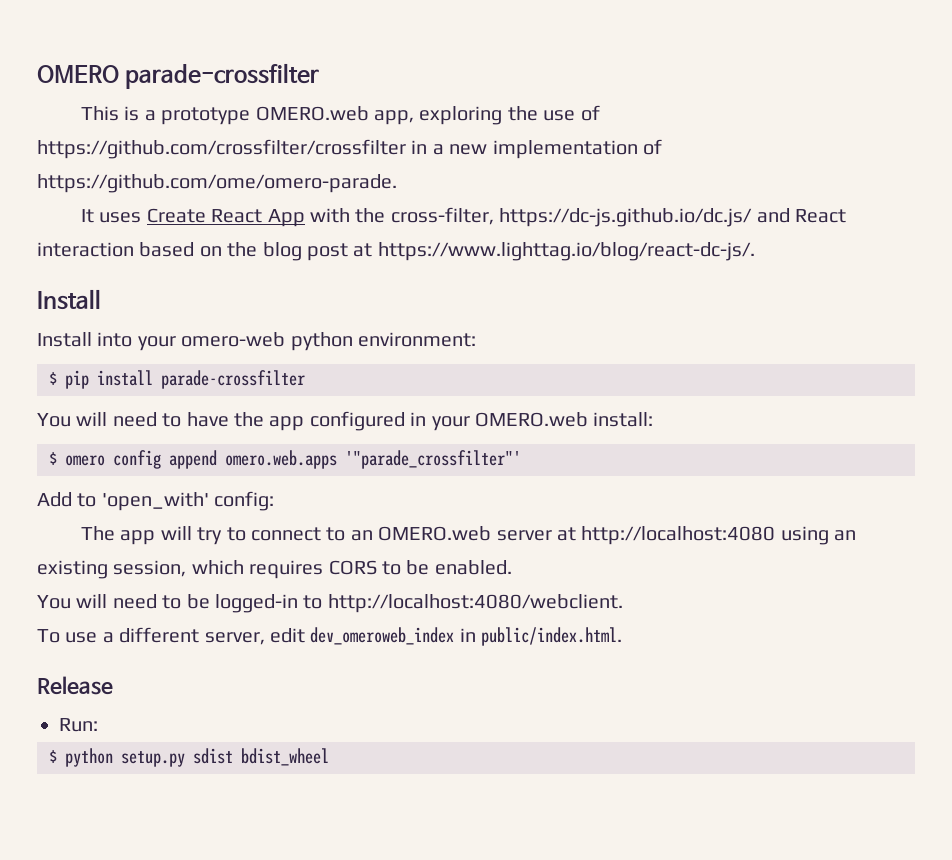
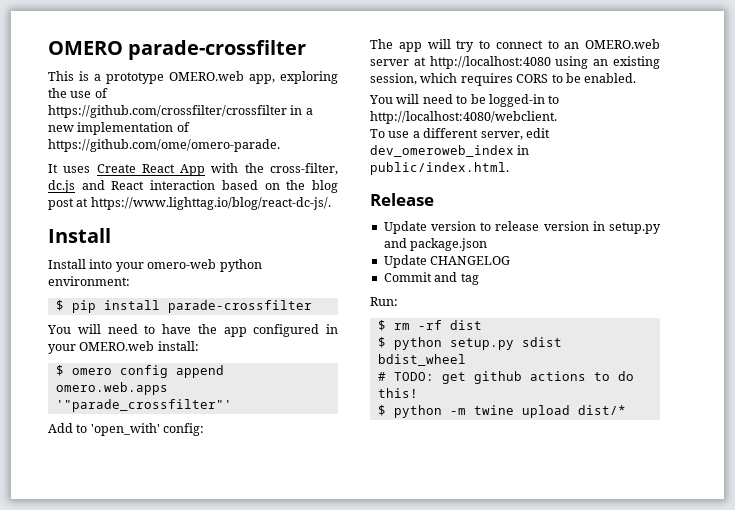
[499,208,753,227] https://dc-js.github.io/dc.js/ -> [48,180,75,193] dc.js
[59,718,98,732] Run: -> [383,221,661,234] [383,238,488,251] [383,255,511,268] [383,272,479,285] [370,297,398,306] [377,320,482,331] Update version to release version in setup.py and package.json // Update CHANGELOG // Commit and tag // Run: // $ rm -rf dist
(329, 757) none -> [377,371,634,384] [377,388,418,398] [377,405,626,418] // # TODO: get github actions to do this! // $ python -m twine upload dist/*

